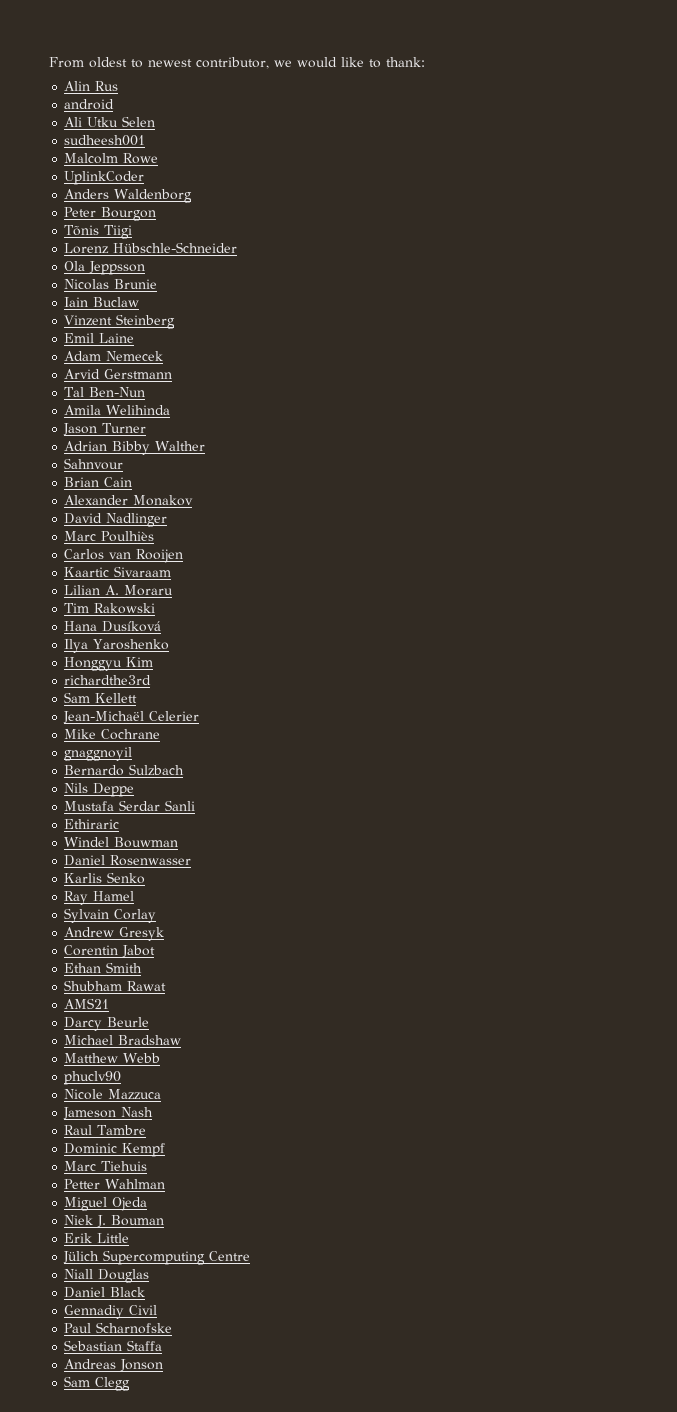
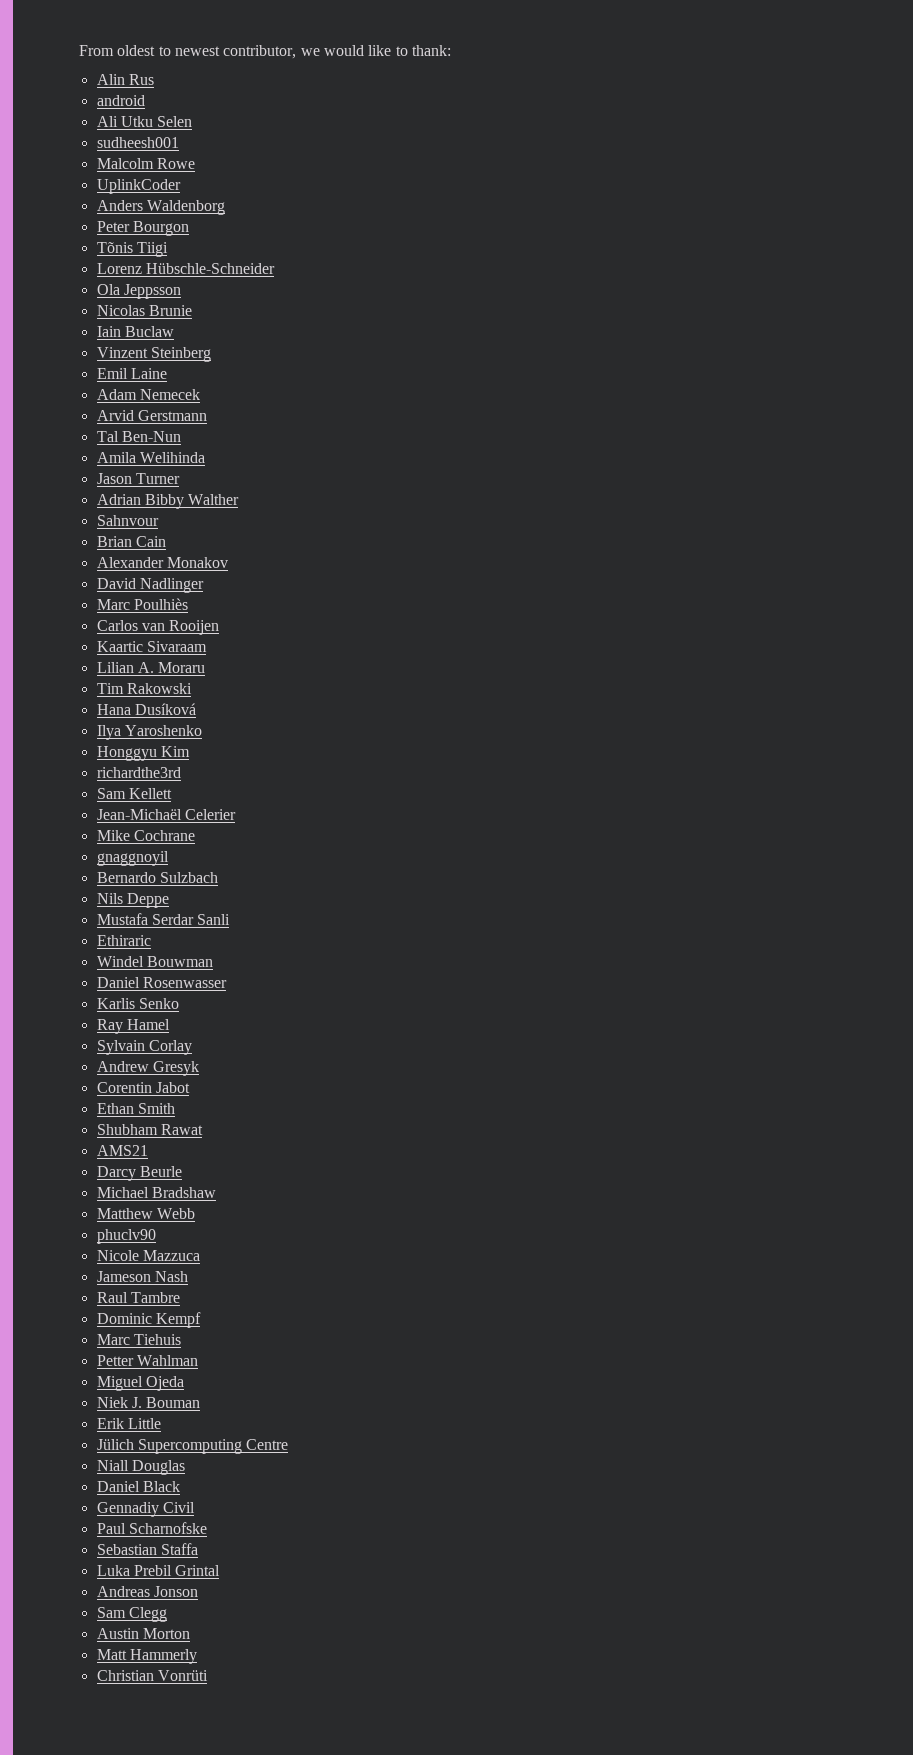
(163, 1345) none -> [96,1565,221,1576] // Luka Prebil Grintal
(131, 1384) none -> [96,1628,190,1639] [96,1649,197,1664] [96,1670,208,1681] // Austin Morton // Matt Hammerly // Christian Vonrüti

